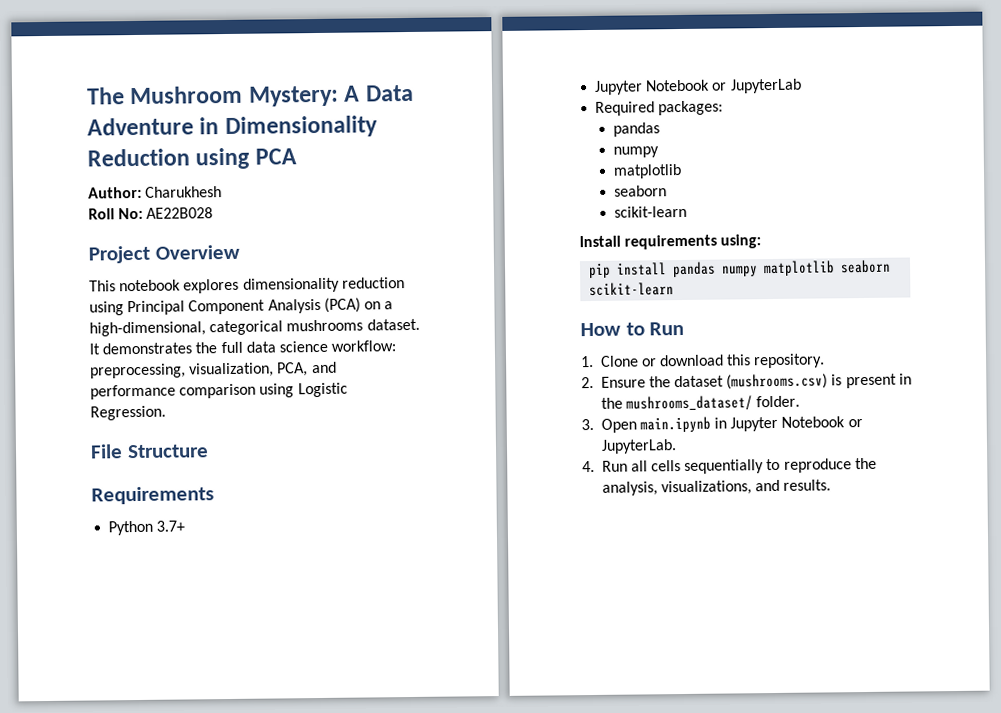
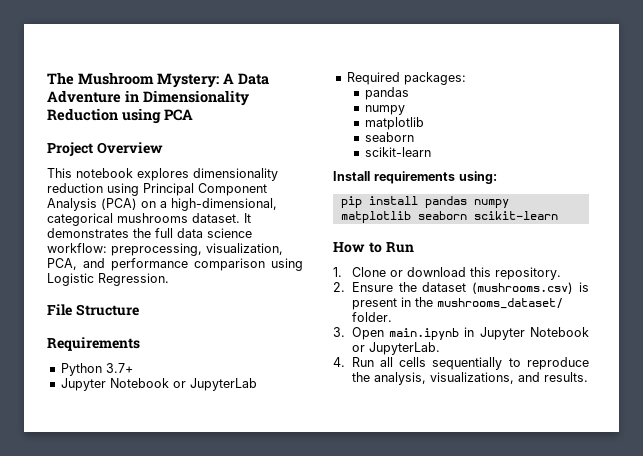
[88,186,223,199] [88,207,214,220] // Author: Charukhesh // Roll No: AE22B028 -> (193, 115) none

